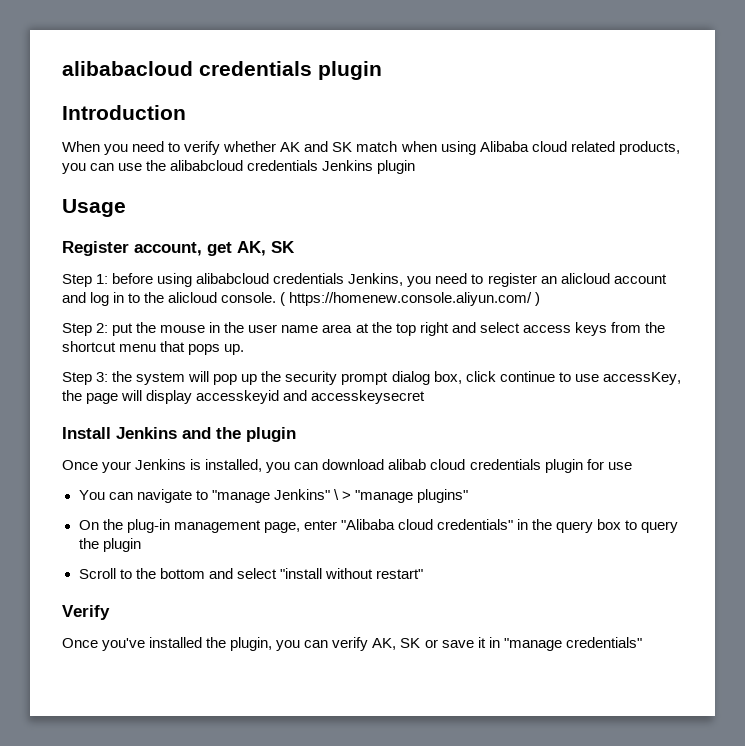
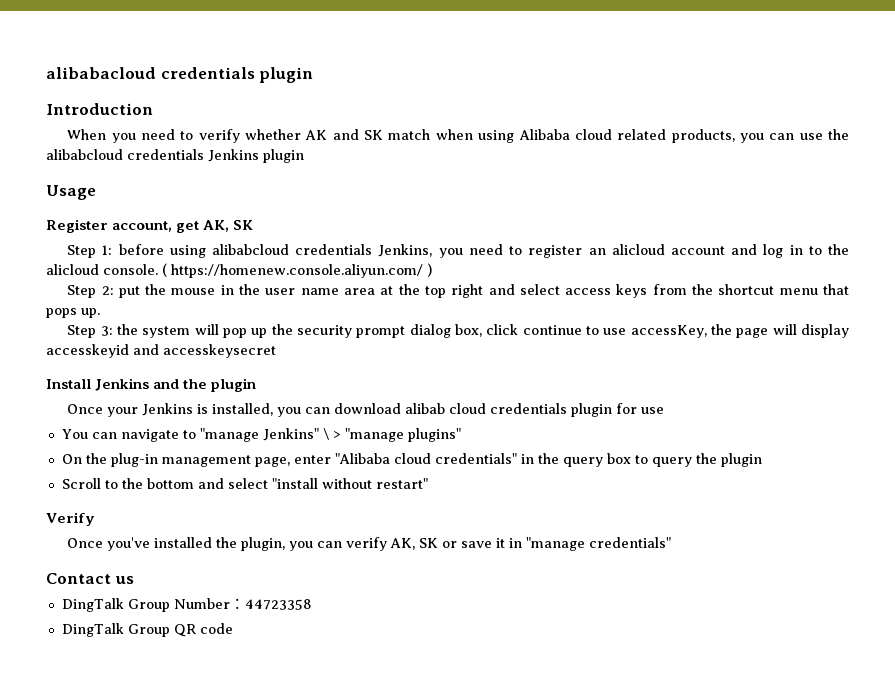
(642, 642) none -> [46,573,134,584] [61,598,312,612] [61,623,233,637] // Contact us // DingTalk Group Number：44723358 // DingTalk Group QR code

